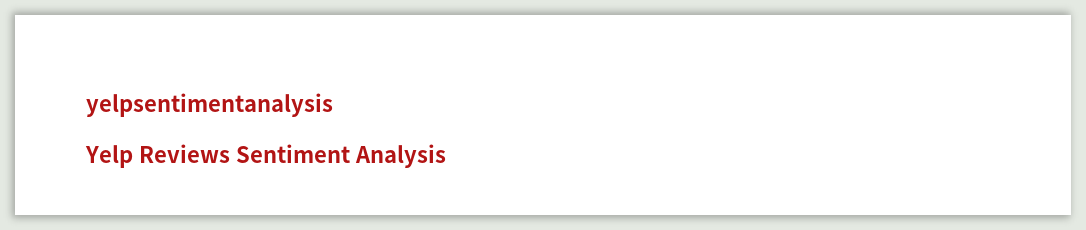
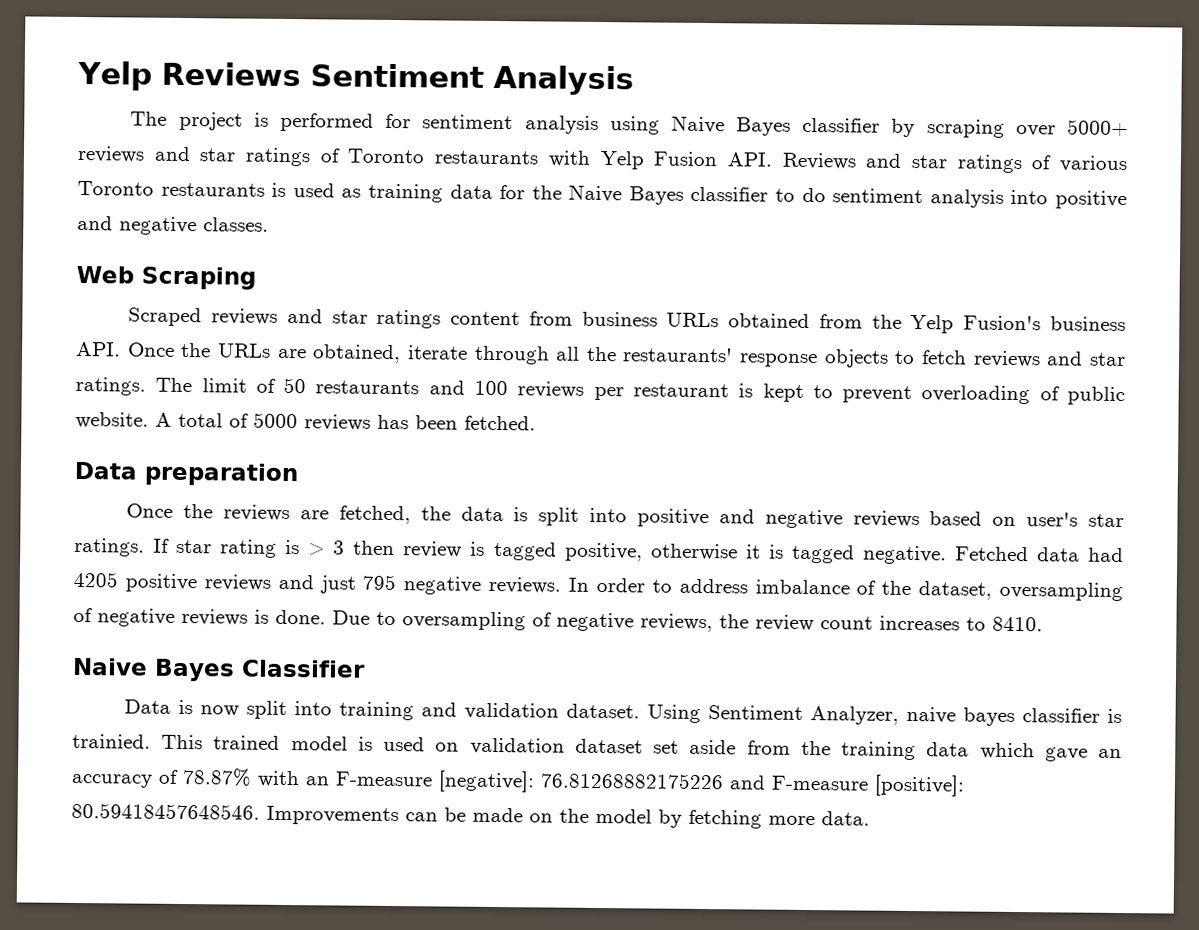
[86,93,333,117] yelpsentimentanalysis // -> (77, 75) none
(446, 156) none -> [130,111,1129,138] [77,145,1127,174] [77,180,1127,210] [77,215,269,236] [76,265,256,290] [128,307,1127,334] [76,341,1126,368] [75,376,1125,406] [75,411,536,431] [74,461,298,487] [126,503,1124,529] [74,537,1124,565] [73,571,1123,602] [73,607,1043,633] [72,657,366,682] [124,699,1122,727] [72,733,1123,762] [71,768,965,797] [71,802,870,829] // The project is performed for sentiment analysis using Naive Bayes classifier by scraping over 5000+ reviews and star ratings of Toronto restaurants with Yelp Fusion API. Reviews and star ratings of various Toronto restaurants is used as training data for the Naive Bayes classifier to do sentiment analysis into positive and negative classes. // Web Scraping // Scraped reviews and star ratings content from business URLs obtained from the Yelp Fusion's business API. Once the URLs are obtained, iterate through all the restaurants' response objects to fetch reviews and star ratings. The limit of 50 restaurants and 100 reviews per restaurant is kept to prevent overloading of public website. A total of 5000 reviews has been fetched. // Data preparation // Once the reviews are fetched, the data is split into positive and negative reviews based on user's star ratings. If star rating is > 3 then review is tagged positive, otherwise it is tagged negative. Fetched data had 4205 positive reviews and just 795 negative reviews. In order to address imbalance of the dataset, oversampling of negative reviews is done. Due to oversampling of negative reviews, the review count increases to 8410. // Naive Bayes Classifier // Data is now split into training and validation dataset. Using Sentiment Analyzer, naive bayes classifier is trainied. This trained model is used on validation dataset set aside from the training data which gave an accuracy of 78.87% with an F-measure [negative]: 76.81268882175226 and F-measure [positive]: 80.59418457648546. Improvements can be made on the model by fetching more data.

